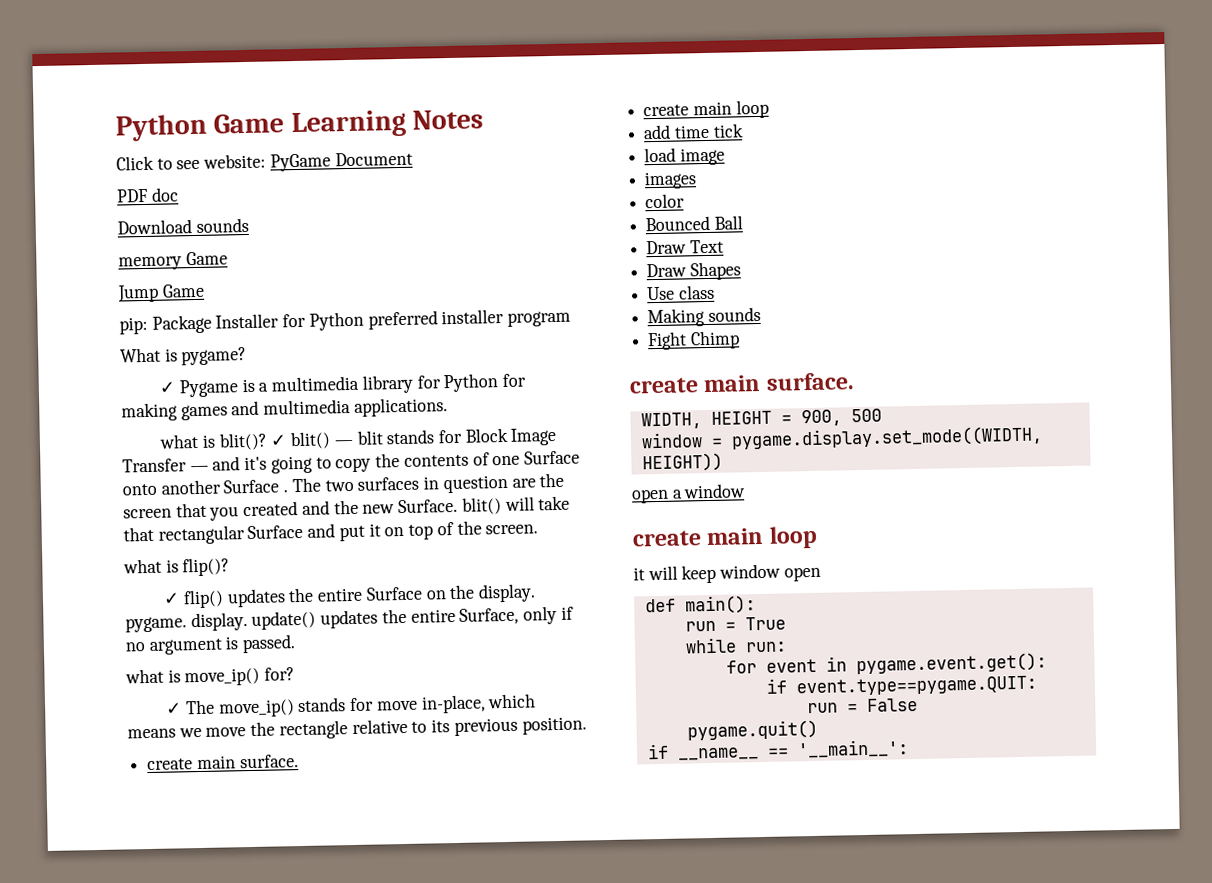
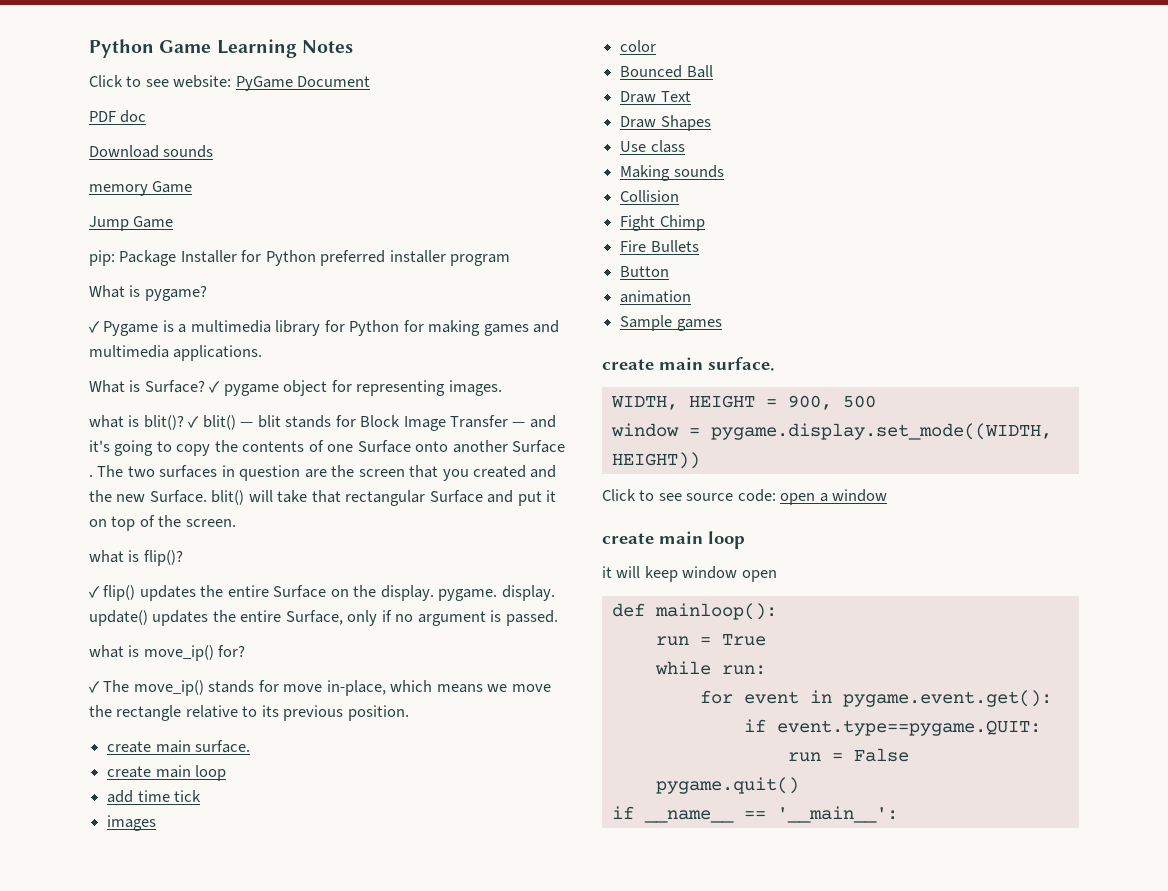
(448, 407) none -> [89,380,502,396] // What is Surface? ✓ pygame object for representing images.
[644,147,725,166] // load image -> (202, 796) none
(761, 314) none -> [620,190,680,202] // Collision
(740, 340) none -> [620,240,699,252] [620,266,670,277] [620,290,692,303] [620,315,722,331] // Fire Bullets // Button // animation // Sample games
(723, 462) none -> [602,489,776,502] Click to see source code:
[684,595,756,615] main(): -> [654,603,777,620] mainloop():

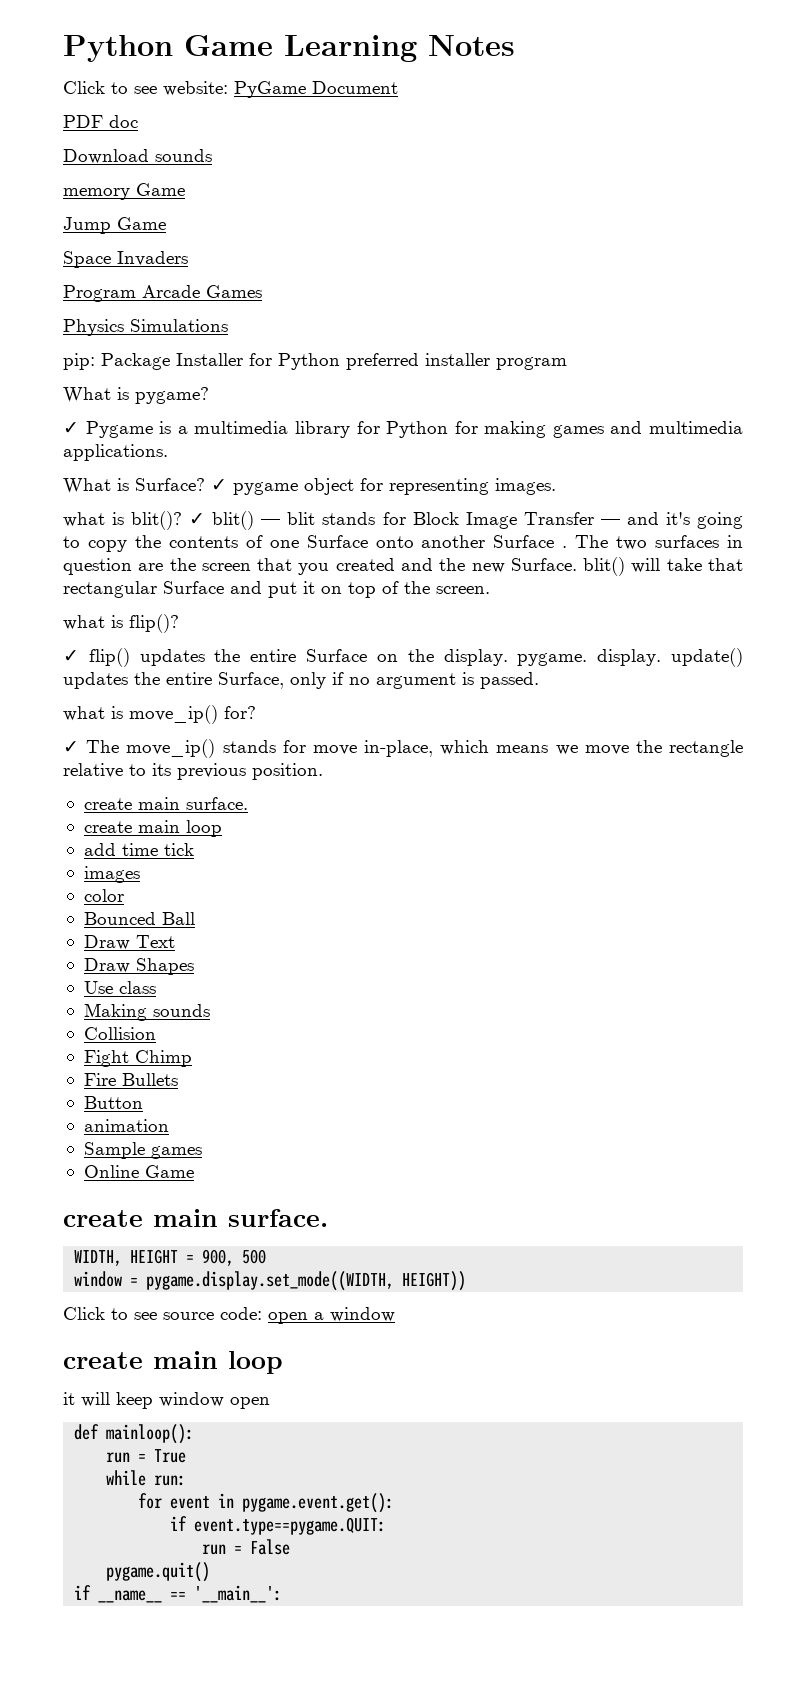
(174, 222) none -> [63,251,188,268] [63,285,262,302] [63,319,228,336] // Space Invaders // Program Arcade Games // Physics Simulations
(722, 325) none -> [83,1165,194,1178] // Online Game

